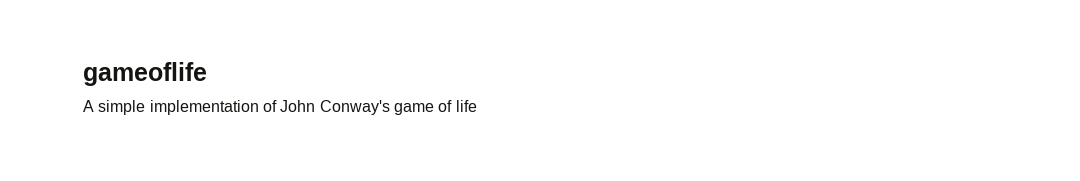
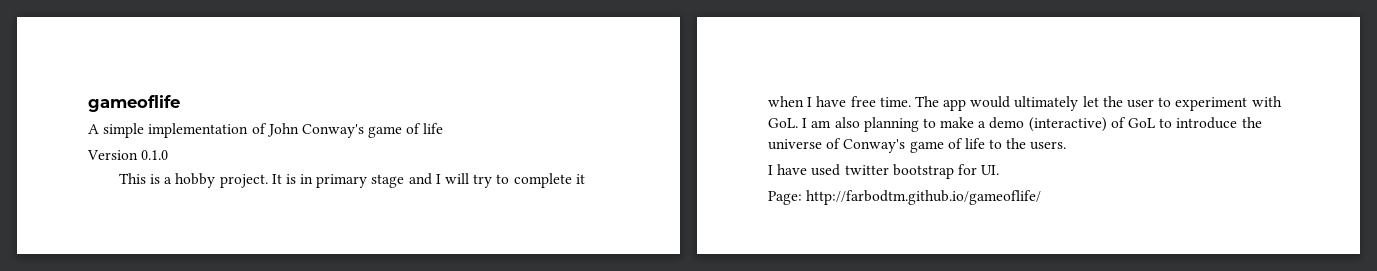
(477, 106) none -> [87,150,169,160] [118,173,585,188] [768,96,1282,111] [768,117,1262,132] [768,138,1067,153] [768,164,1000,179] [768,190,1042,205] // Version 0.1.0 // This is a hobby project. It is in primary stage and I will try to complete it when I have free time. The app would ultimately let the user to experiment with GoL. I am also planning to make a demo (interactive) of GoL to introduce the universe of Conway's game of life to the users. // I have used twitter bootstrap for UI. // Page: http://farbodtm.github.io/gameoflife/

